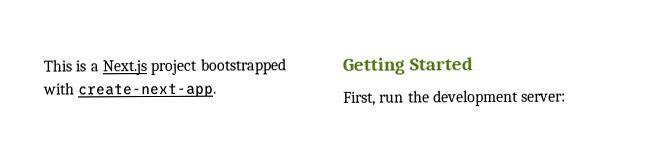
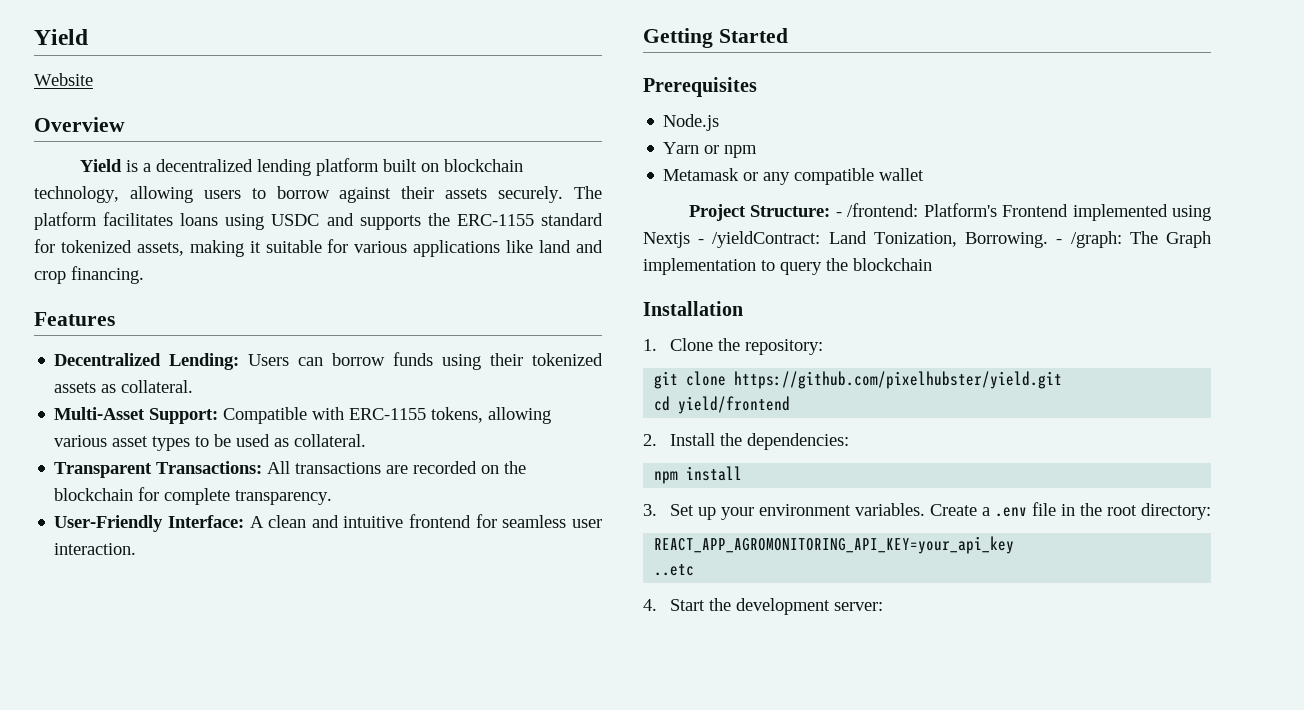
[43,58,286,76] [42,82,218,99] [342,57,473,75] [343,91,405,106] This is a Next.js project bootstrapped with create-next-app. // Getting Started // First, run -> [34,29,88,45] [34,73,93,86] [34,117,125,132] [79,158,523,176] [34,186,603,203] [34,212,603,230] [34,239,604,257] [34,266,144,284] [34,312,115,326] [54,352,603,370] [54,380,194,393] [54,407,552,424] [54,434,367,451] [54,461,527,478] [54,487,333,505] [54,514,602,532] [54,543,137,555] [643,28,788,48] [643,77,757,97] [663,114,720,131] [663,142,758,158] [663,168,925,185] [688,203,1211,221] [643,231,1211,248] [643,258,932,275] [643,301,743,316] [643,338,823,355] [654,371,1063,389] [654,396,791,414] [643,433,849,450] [654,466,743,484] [643,502,1211,520] [654,536,1015,554] [654,564,695,576] [643,599,705,611] Yield // Website // Overview // Yield is a decentralized lending platform built on blockchain technology, allowing users to borrow against their assets securely. The platform facilitates loans using USDC and supports the ERC-1155 standard for tokenized assets, making it suitable for various applications like land and crop financing. // Features // Decentralized Lending: Users can borrow funds using their tokenized assets as collateral. // Multi-Asset Support: Compatible with ERC-1155 tokens, allowing various asset types to be used as collateral. // Transparent Transactions: All transactions are recorded on the blockchain for complete transparency. // User-Friendly Interface: A clean and intuitive frontend for seamless user interaction. // Getting Started // Prerequisites // Node.js // Yarn or npm // Metamask or any compatible wallet // Project Structure: - /frontend: Platform's Frontend implemented using Nextjs - /yieldContract: Land Tonization, Borrowing. - /graph: The Graph implementation to query the blockchain // Installation // 1. Clone the repository: // git clone https://github.com/pixelhubster/yield.git // cd yield/frontend // 2. Install the dependencies: // npm install // 3. Set up your environment variables. Create a .env file in the root directory: // REACT_APP_AGROMONITORING_API_KEY=your_api_key // ..etc // 4. Start

